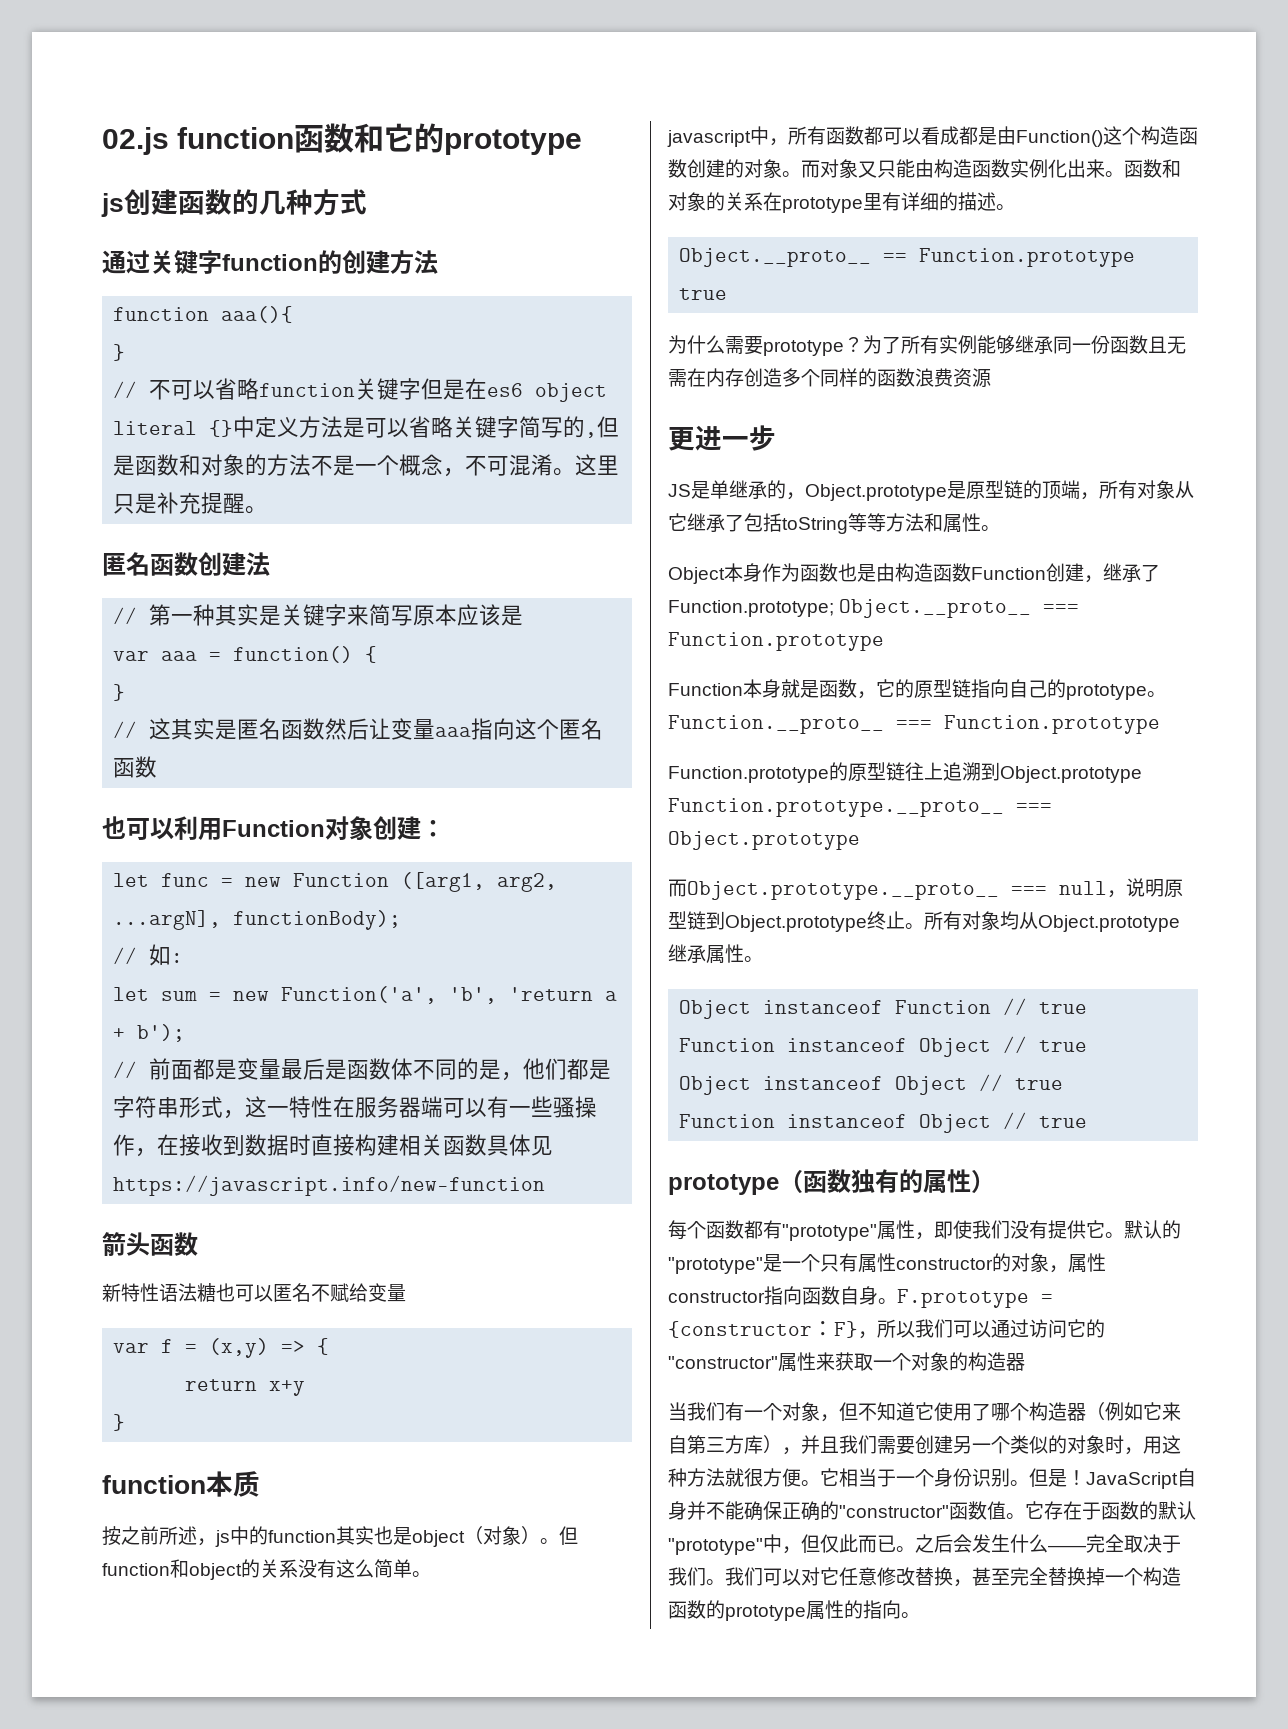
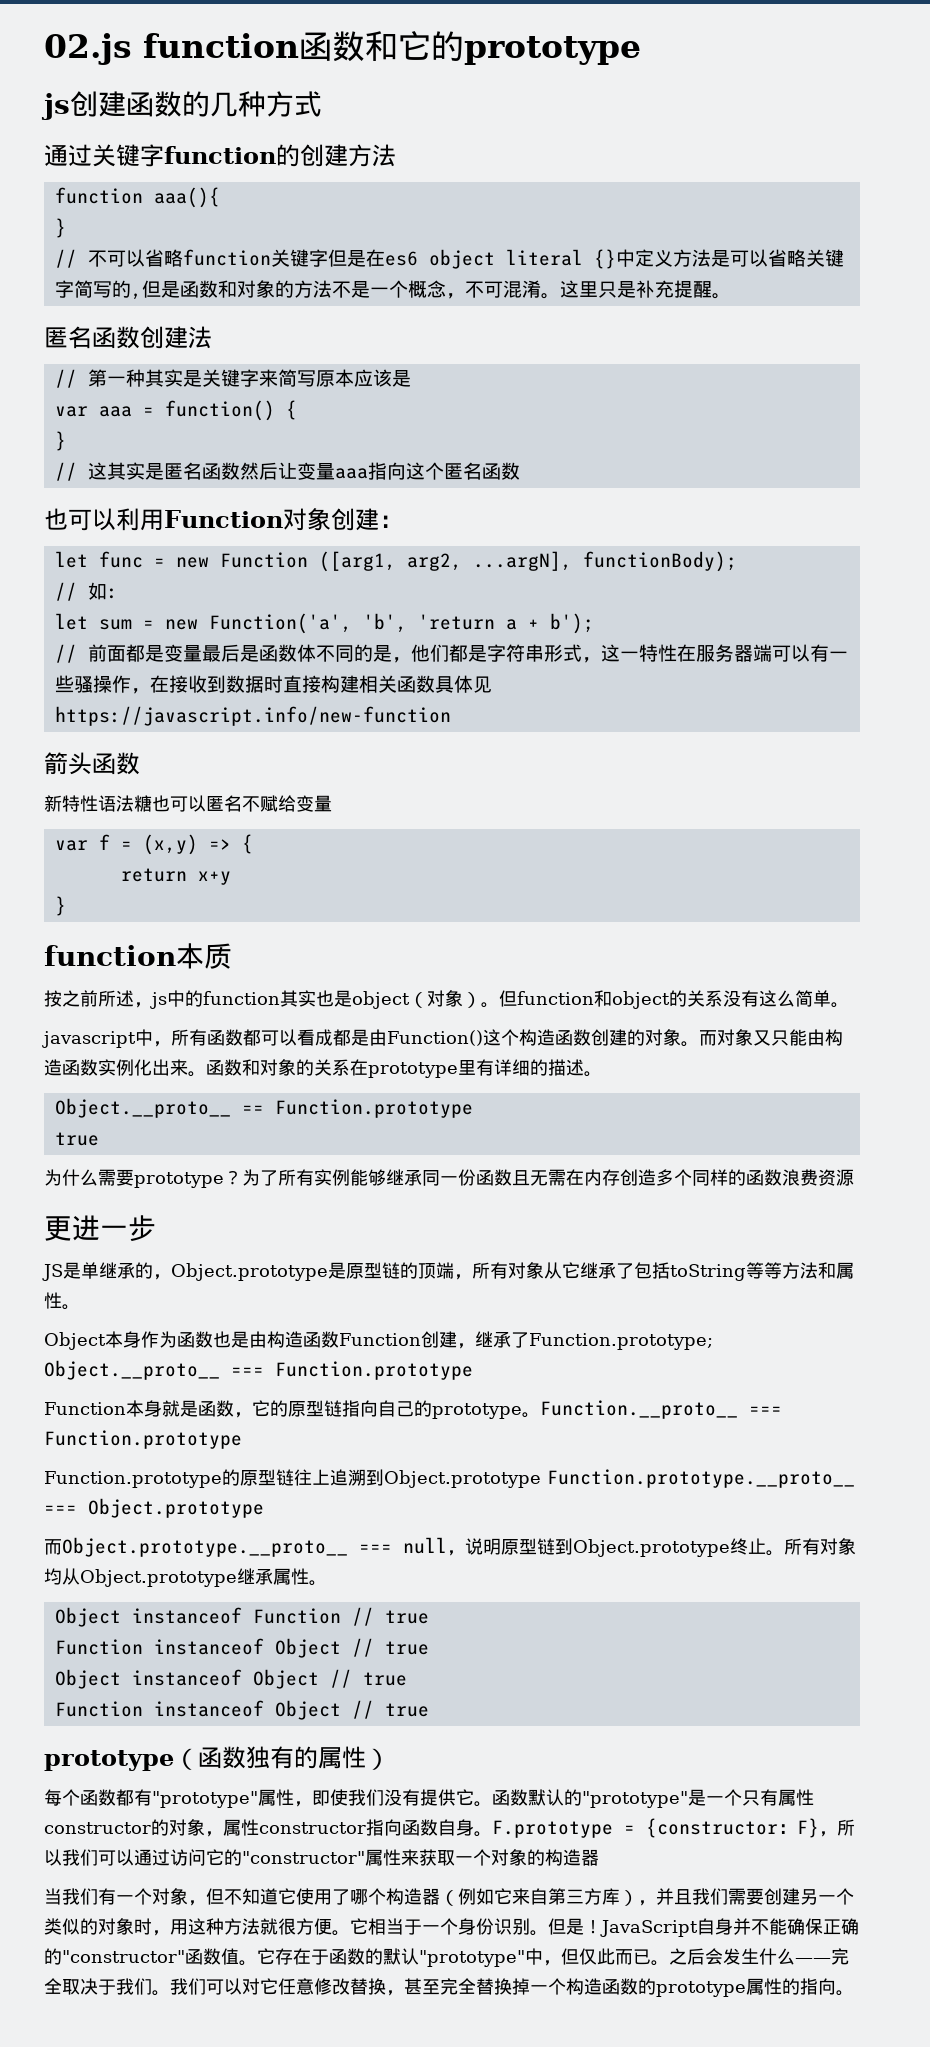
(1124, 1235) none -> [492,1789,528,1806] 函数

